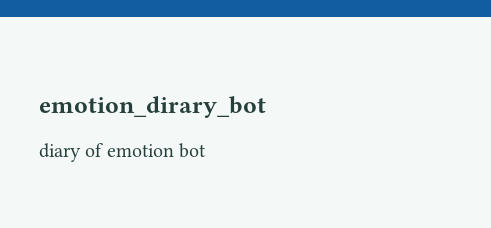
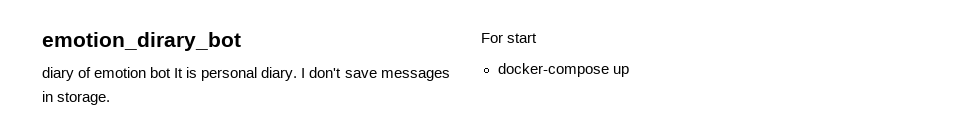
(207, 150) none -> [174,67,450,81] [42,91,111,105] [481,33,538,43] [497,63,629,77] It is personal diary. I don't save messages in storage. // For start // docker-compose up

